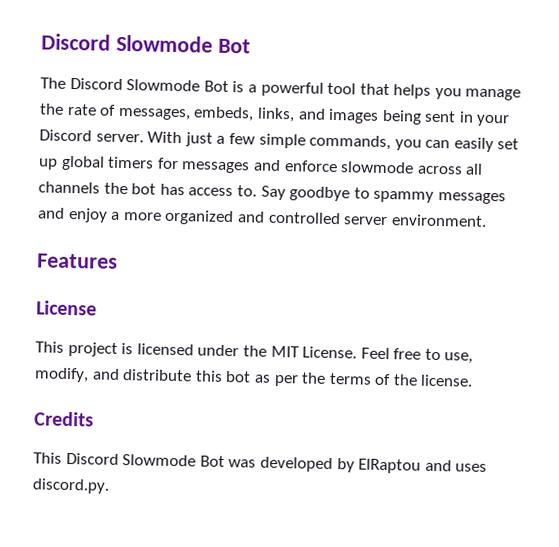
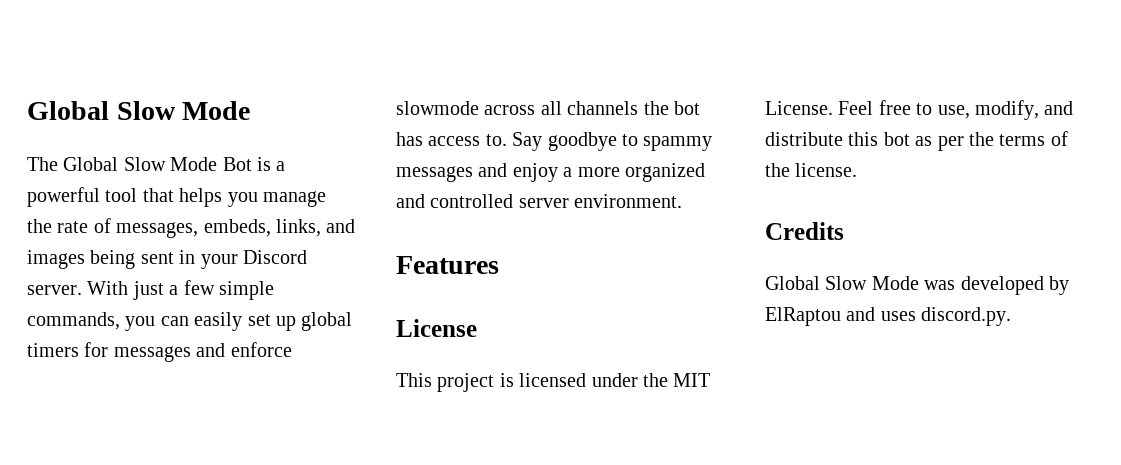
[41,33,251,54] [40,77,201,92] Discord Slowmode Bot // The Discord Slowmode -> [27,101,251,120] [27,157,218,171] Global Slow Mode // The Global Slow Mode
[33,452,225,467] This Discord Slowmode Bot -> [765,276,919,290] Global Slow Mode

